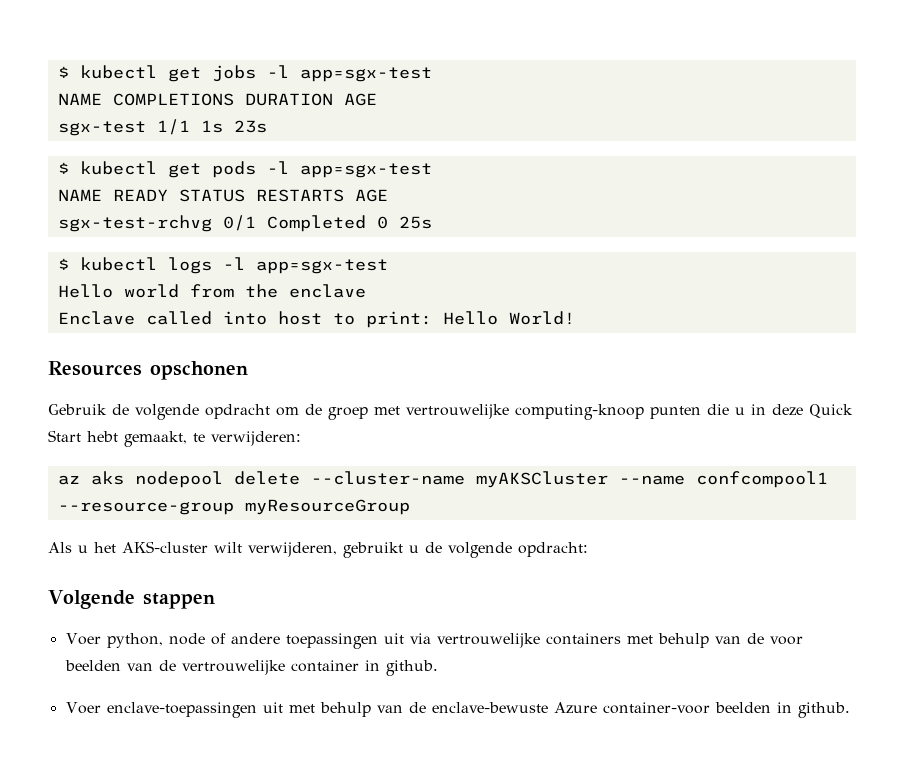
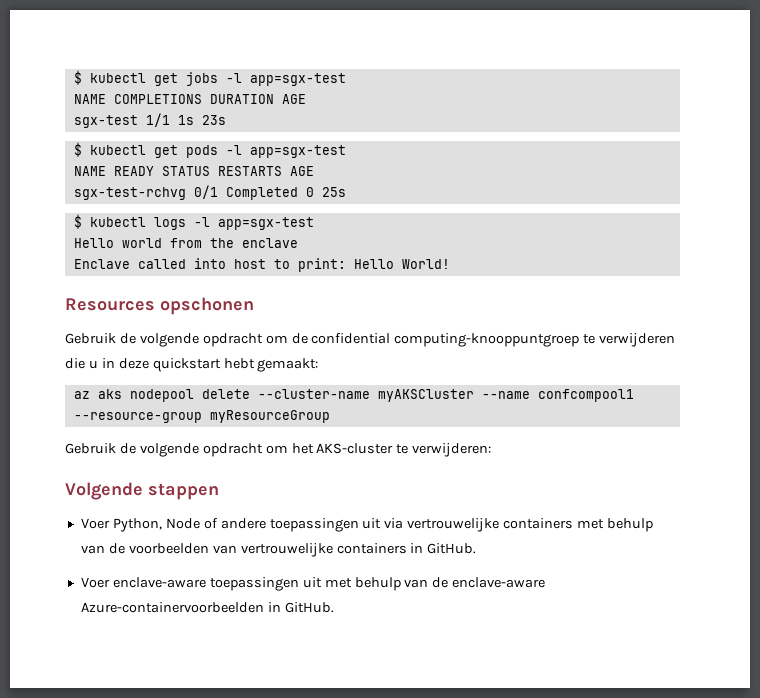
[328,404,853,420] [48,430,301,447] groep met vertrouwelijke computing-knoop punten die u in deze Quick Start hebt gemaakt, te verwijderen: -> [311,333,676,347] [65,358,319,372] confidential computing-knooppuntgroep te verwijderen die u in deze quickstart hebt gemaakt:
[48,541,588,558] Als u het AKS-cluster wilt verwijderen, gebruikt u de volgende opdracht: -> [65,443,492,457] Gebruik de volgende opdracht om het AKS-cluster te verwijderen:
[106,633,205,648] python, node -> [112,518,200,532] Python, Node
[769,636,803,645] [64,660,438,676] [65,702,257,718] voor beelden van de vertrouwelijke container in github. // Voer enclave-toepassingen -> [128,543,477,557] [80,577,299,591] voorbeelden van vertrouwelijke containers in GitHub. // Voer enclave-aware toepassingen
[431,702,850,718] enclave-bewuste Azure container-voor beelden in github. -> [452,577,546,588] [80,602,334,613] enclave-aware Azure-containervoorbeelden in GitHub.

